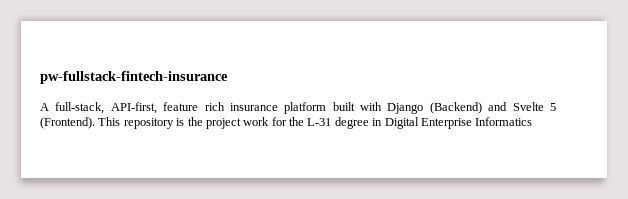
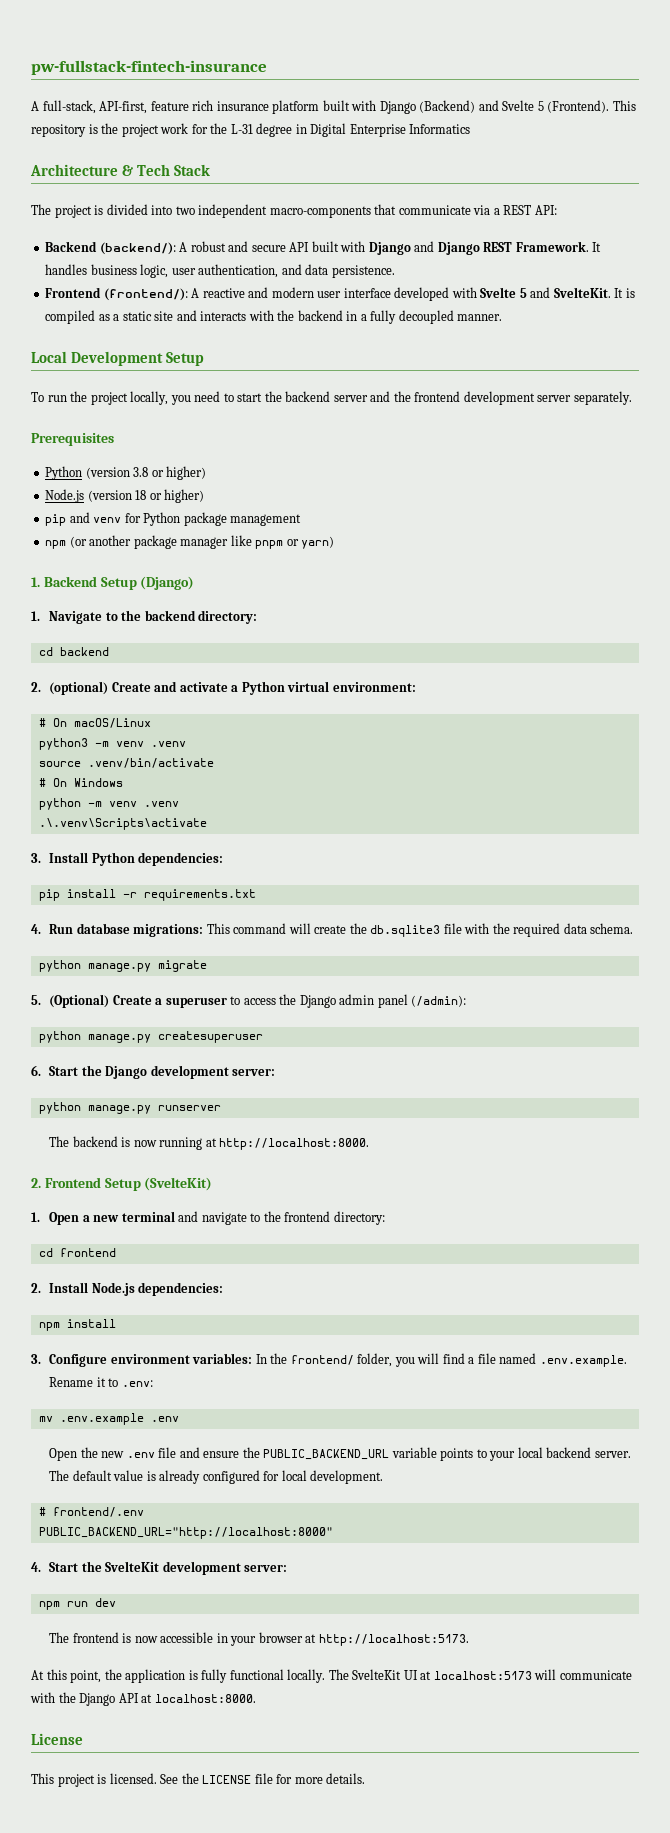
(533, 121) none -> [30,164,211,176] [31,204,557,218] [45,241,602,255] [45,264,395,278] [45,287,635,301] [45,310,503,324] [31,351,205,366] [31,391,632,405] [31,433,114,446] [45,466,207,480] [45,489,205,503] [45,512,302,526] [45,535,335,549] [31,576,195,590] [31,610,258,624] [38,647,109,656] [31,681,416,695] [38,718,151,728] [38,738,186,750] [38,758,214,768] [38,778,123,787] [38,798,179,810] [38,818,207,830] [31,852,224,866] [38,889,256,901] [31,923,634,937] [38,960,207,972] [31,994,467,1008] [38,1031,263,1043] [31,1065,276,1079] [38,1102,221,1114] [49,1136,370,1150] [31,1177,213,1191] [31,1211,385,1225] [38,1248,116,1257] [31,1282,224,1296] [38,1319,116,1331] [31,1353,627,1367] [49,1377,153,1387] [38,1413,179,1425] [49,1447,631,1461] [49,1470,384,1484] [38,1507,144,1517] [38,1527,333,1539] [31,1561,288,1575] [38,1598,116,1610] [49,1632,469,1646] [31,1669,632,1683] [30,1692,256,1706] [31,1733,83,1745] [31,1773,366,1787] // Architecture & Tech Stack // The project is divided into two independent macro-components that communicate via a REST API: // Backend (backend/): A robust and secure API built with Django and Django REST Framework. It handles business logic, user authentication, and data persistence. // Frontend (frontend/): A reactive and modern user interface developed with Svelte 5 and SvelteKit. It is compiled as a static site and interacts with the backend in a fully decoupled manner. // Local Development Setup // To run the project locally, you need to start the backend server and the frontend development server separately. // Prerequisites // Python (version 3.8 or higher) // Node.js (version 18 or higher) // pip and venv for Python package management // npm (or another package manager like pnpm or yarn) // 1. Backend Setup (Django) // 1. Navigate to the backend directory: // cd backend // 2. (optional) Create and activate a Python virtual environment: // # On macOS/Linux // python3 -m venv .venv // source .venv/bin/activate // # On Windows // python -m venv .venv // .\.venv\Scripts\activate // 3. Install Python dependencies: // pip install -r requirements.txt // 4. Run database migrations: This command will create the db.sqlite3 file with the required data schema. // python manage.py migrate // 5. (Optional) Create a superuser to access the Django admin panel (/admin): // python manage.py createsuperuser // 6. Start the Django development server: // python manage.py runserver // The backend is now running at http://localhost:8000. // 2. Frontend Setup (SvelteKit) // 1. Open a new terminal and navigate to the frontend directory: // cd frontend // 2. Install Node.js dependencies: // npm install // 3. Configure environment variables: In the frontend/ folder, you will find a file named .env.example. Rename it to .env: // mv .env.example .env // Open the new .env file and ensure the PUBLIC_BACKEND_URL variable points to your local backend server. The default value is already configured for local development. // # frontend/.env // PUBLIC_BACKEND_URL="http://localhost:8000" // 4. Start the SvelteKit development server: // npm run dev // The frontend is now accessible in your browser at http://localhost:5173. // At this point, the application is fully functional locally. The SvelteKit UI at localhost:5173 will communicate with the Django API at localhost:8000. // License // This project is licensed. See the LICENSE file for more details.

